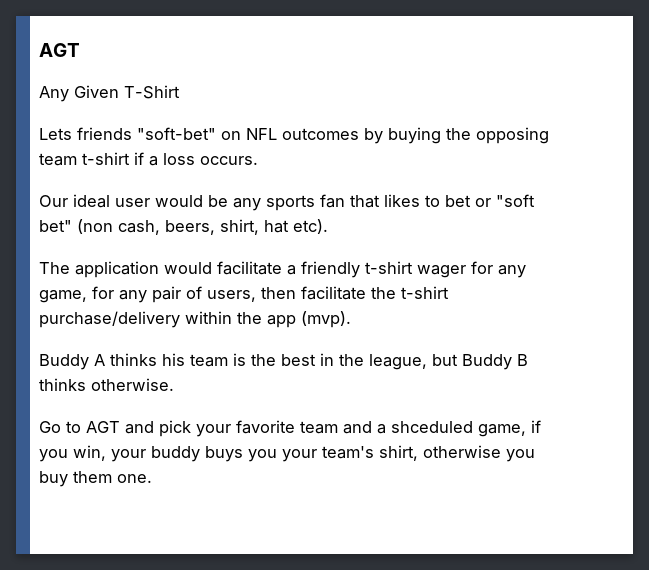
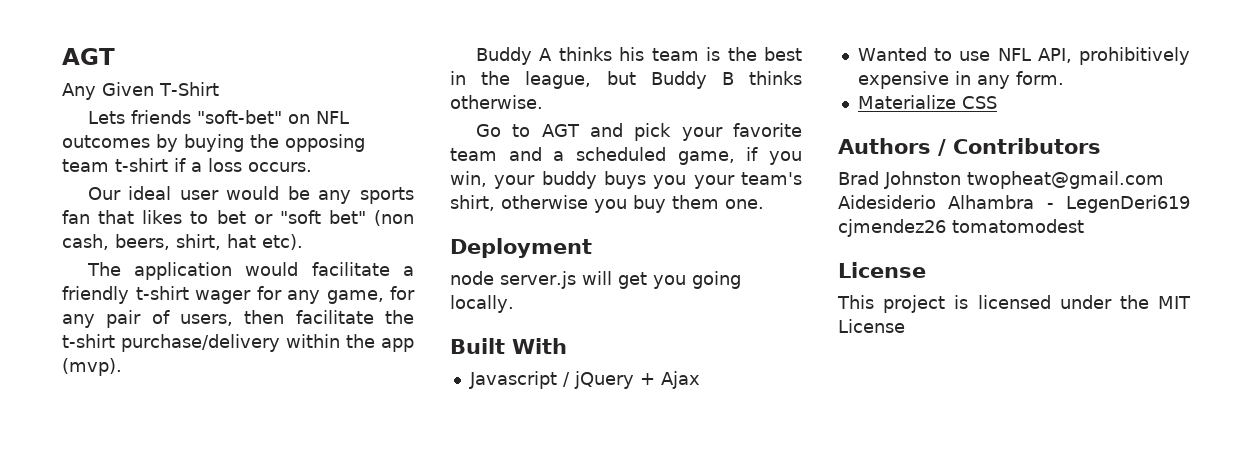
[391,421,473,433] shceduled -> [576,147,666,161] scheduled
(152, 478) none -> [450,238,592,258] [450,271,741,289] [450,295,514,313] [450,338,567,354] [468,371,700,389] [857,47,1190,65] [857,71,1064,89] [857,95,997,109] [838,138,1101,156] [838,171,1164,189] [838,195,1190,213] [838,219,1084,237] [838,262,926,278] [837,295,1191,313] [838,319,905,333] // Deployment // node server.js will get you going locally. // Built With // Javascript / jQuery + Ajax // Wanted to use NFL API, prohibitively expensive in any form. // Materialize CSS // Authors / Contributors // Brad Johnston twopheat@gmail.com Aidesiderio Alhambra - LegenDeri619 cjmendez26 tomatomodest // License // This project is licensed under the MIT License

